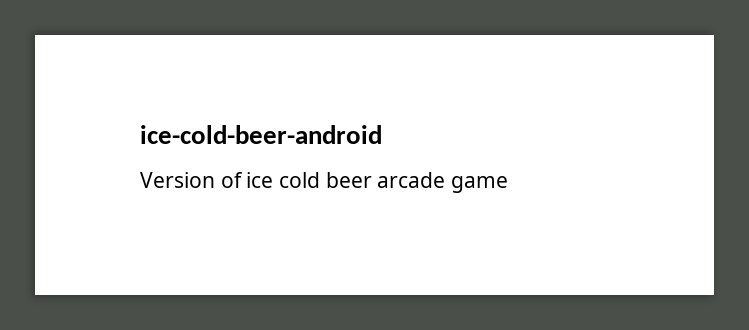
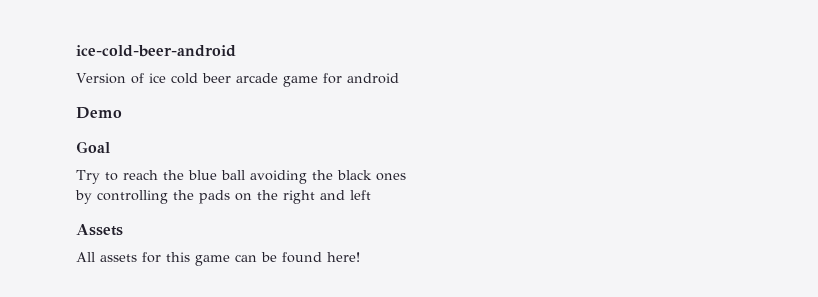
(509, 184) none -> [322,73,399,84] [76,107,122,119] [76,141,110,153] [76,170,406,184] [75,190,371,204] [76,224,123,236] [76,252,360,266] for android // Demo // Goal // Try to reach the blue ball avoiding the black ones // by controlling the pads on the right and left // Assets // All assets for this game can be found here!

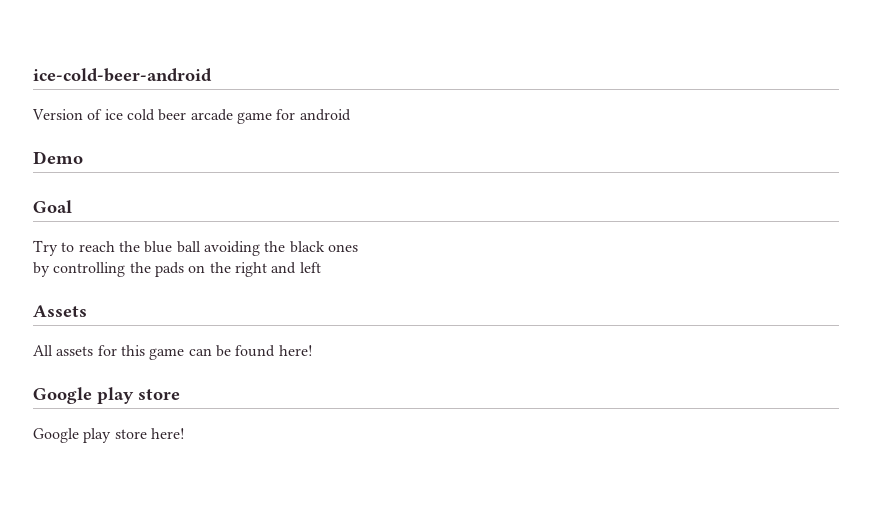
(360, 257) none -> [33,387,180,404] [33,428,185,443] // Google play store // Google play store here!

